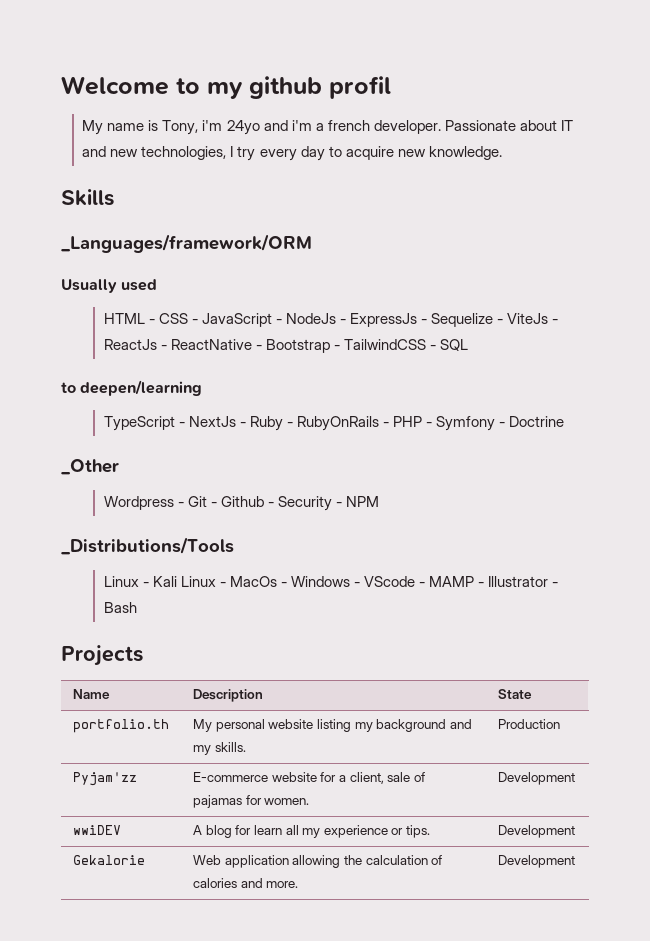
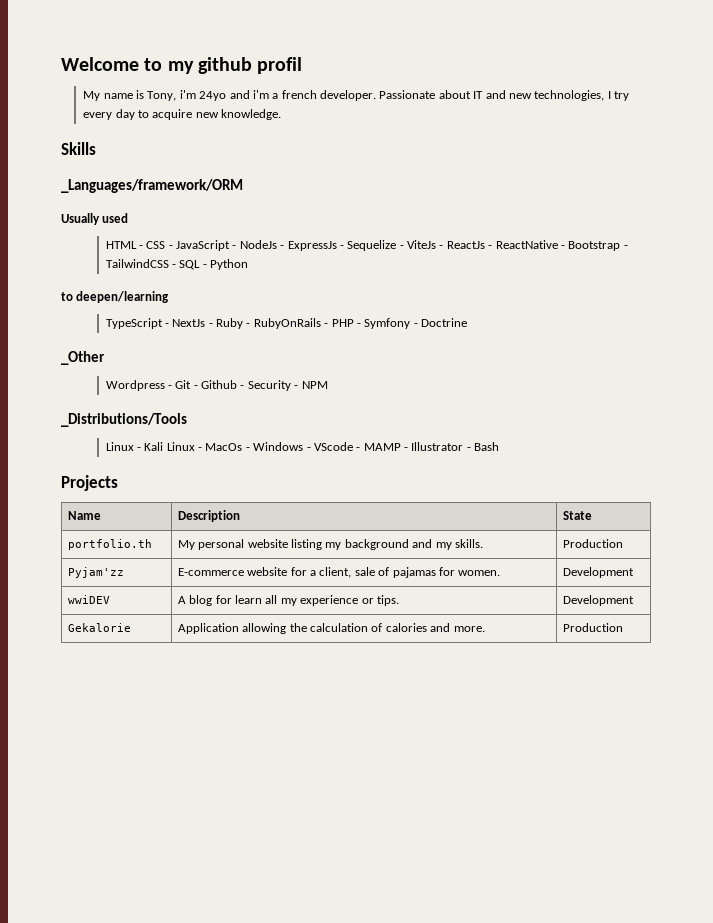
(468, 345) none -> [202,259,248,270] - Python
[192,855,289,868] Web application -> [177,623,239,634] Application
[497,855,575,868] Development -> [562,623,623,632] Production

